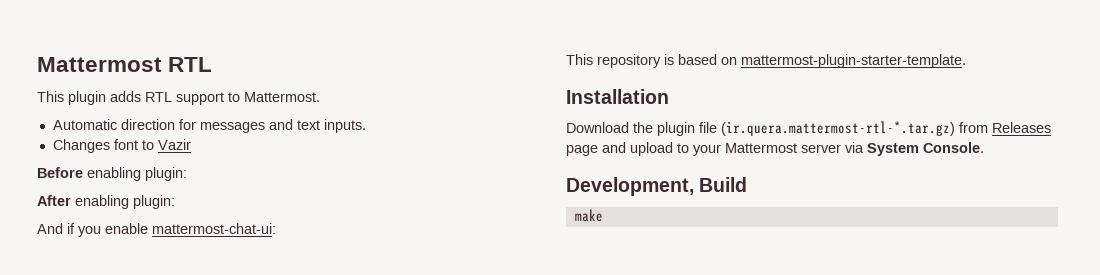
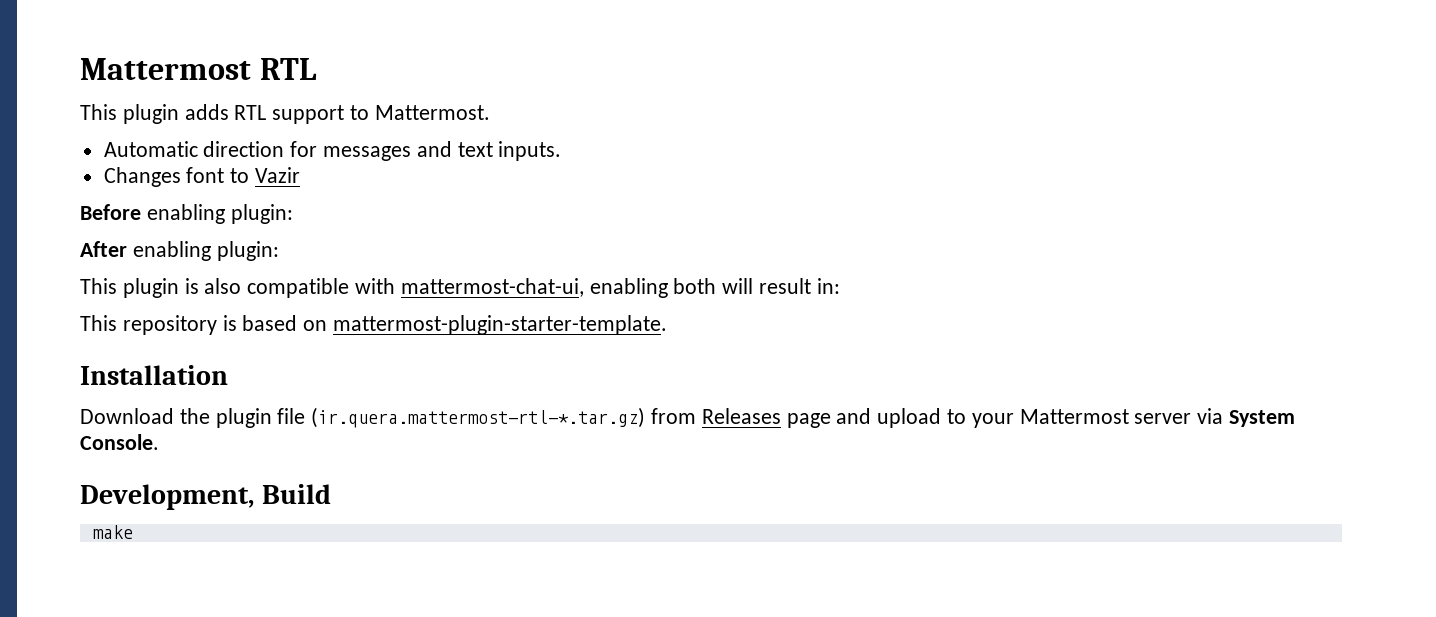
[37,223,276,237] And if you enable mattermost-chat-ui: -> [80,278,840,298] This plugin is also compatible with mattermost-chat-ui, enabling both will result in:

